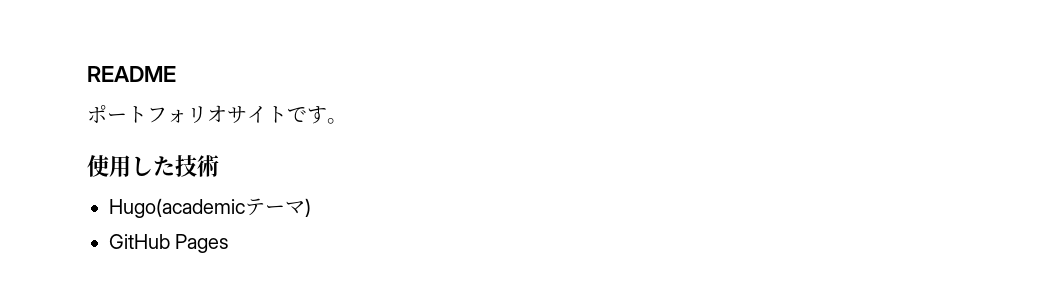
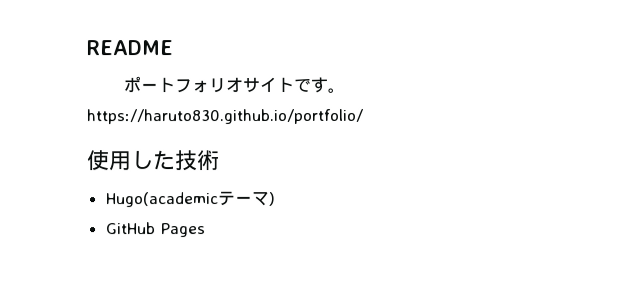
(347, 121) none -> [86,108,363,125] https://haruto830.github.io/portfolio/

